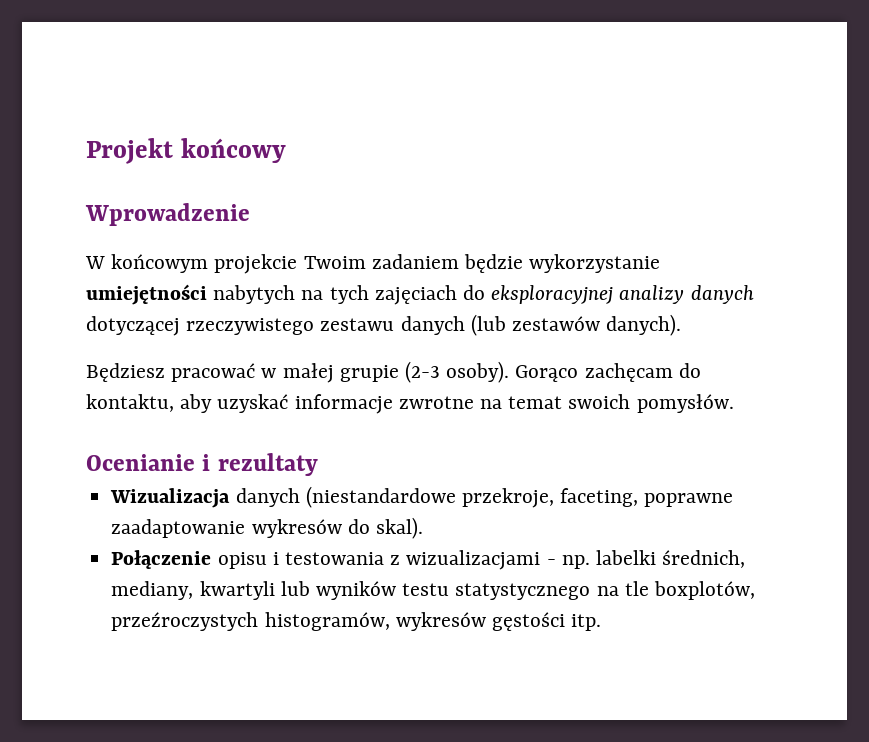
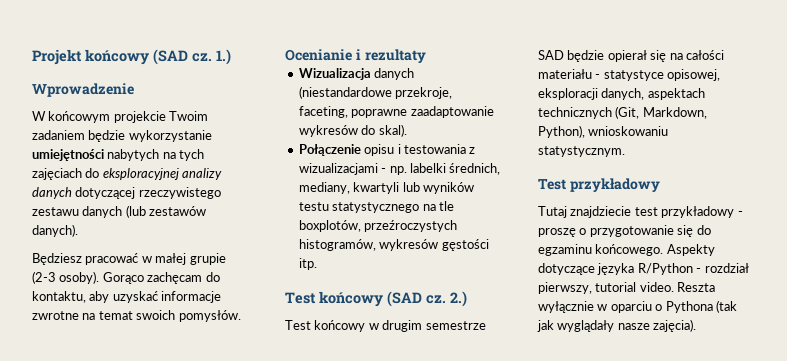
(286, 150) none -> [153,49,231,65] (SAD cz. 1.)
(602, 622) none -> [285,291,467,307] [285,320,486,332] [538,50,724,62] [538,69,721,81] [538,88,705,100] [538,106,707,119] [538,125,669,138] [538,146,625,157] [538,178,660,192] [538,206,743,218] [538,225,711,237] [538,244,715,256] [538,263,749,275] [538,282,716,294] [538,300,737,313] [537,319,697,332] // Test końcowy (SAD cz. 2.) // Test końcowy w drugim semestrze SAD będzie opierał się na całości materiału - statystyce opisowej, eksploracji danych, aspektach technicznych (Git, Markdown, Python), wnioskowaniu statystycznym. // Test przykładowy // Tutaj znajdziecie test przykładowy - proszę o przygotowanie się do egzaminu końcowego. Aspekty dotyczące języka R/Python - rozdział pierwszy, tutorial video. Reszta wyłącznie w oparciu o Pythona (tak jak wyglądały nasze zajęcia).

